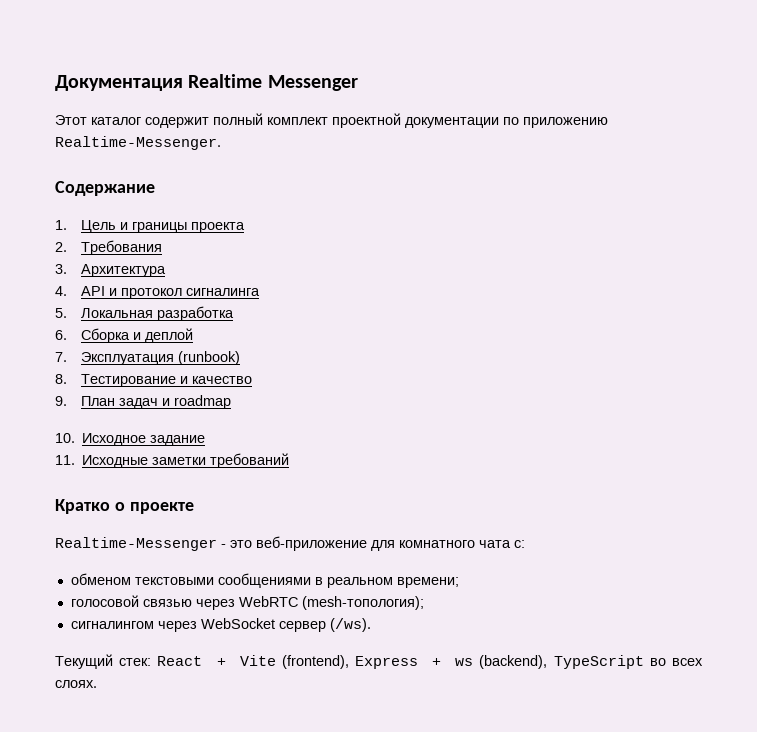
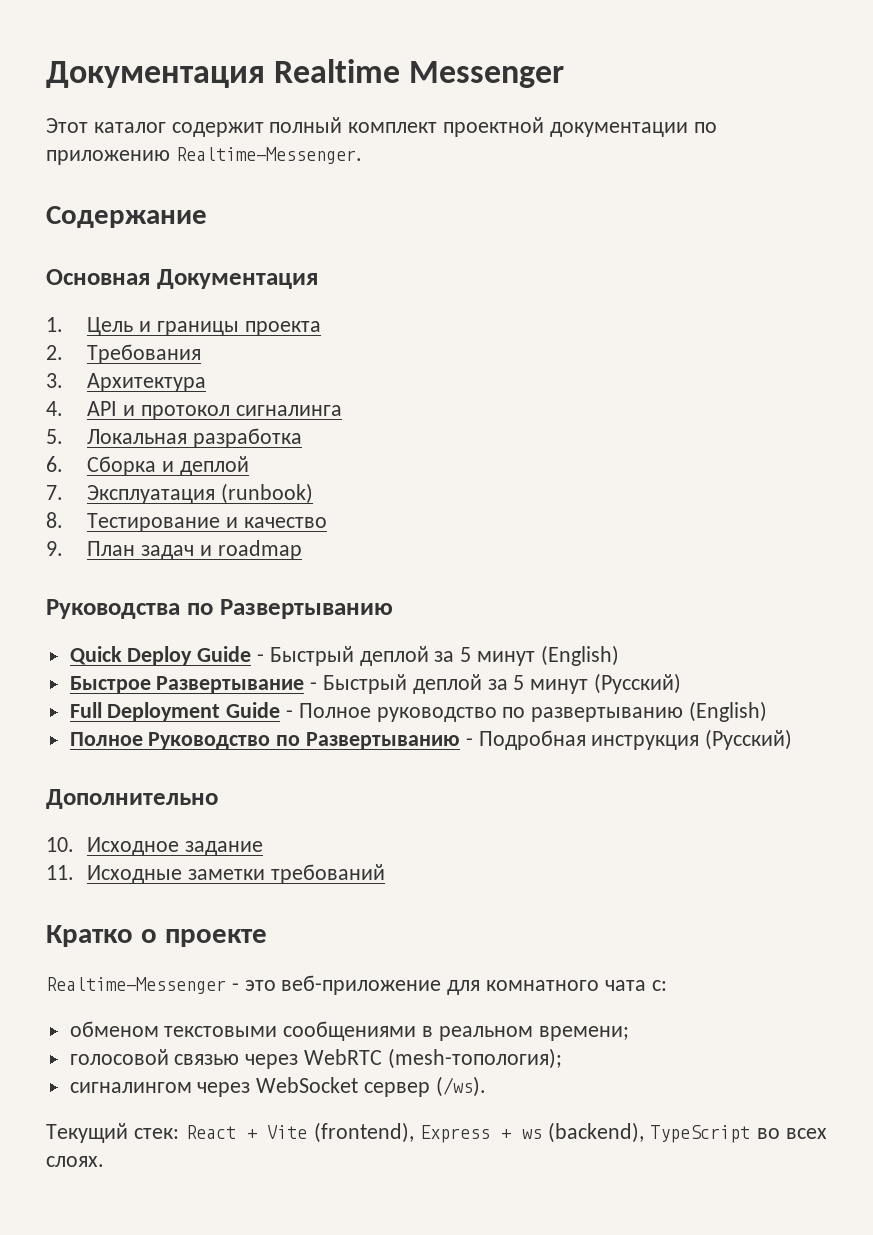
(155, 188) none -> [46,269,318,289] // Основная Документация
(231, 402) none -> [46,599,393,619] [69,645,619,666] [69,673,682,694] [69,701,768,722] [69,729,793,750] [46,789,218,809] // Руководства по Развертыванию // Quick Deploy Guide - Быстрый деплой за 5 минут (English) // Быстрое Развертывание - Быстрый деплой за 5 минут (Русский) // Full Deployment Guide - Полное руководство по развертыванию (English) // Полное Руководство по Развертыванию - Подробная инструкция (Русский) // Дополнительно

